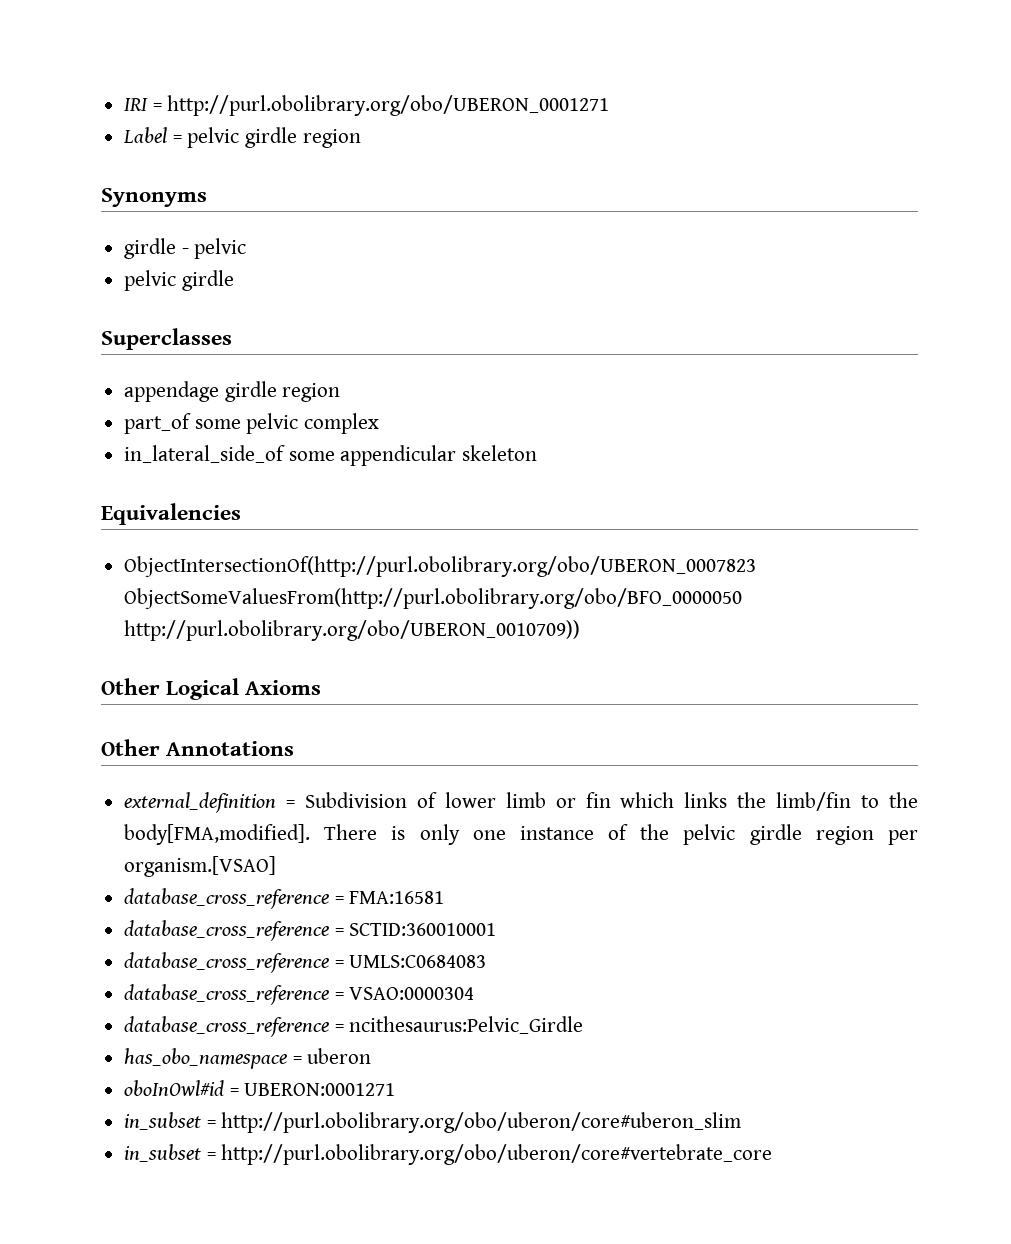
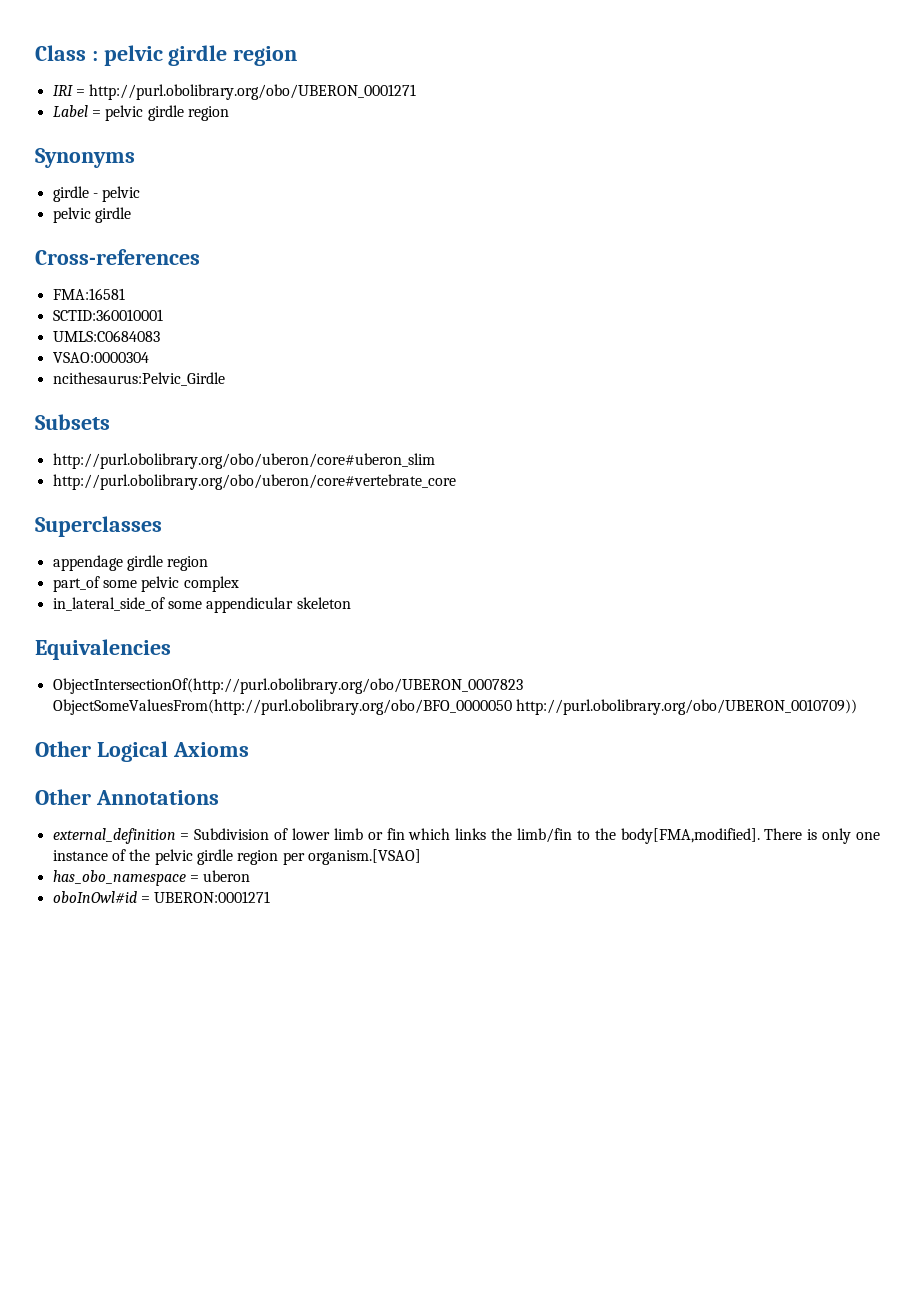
(124, 104) none -> [35,45,298,66] Class : pelvic girdle region //
(234, 280) none -> [35,249,200,265] [52,288,125,300] [52,309,163,321] [52,330,160,342] [52,352,149,363] [52,372,225,386] [35,414,110,430] [52,453,435,469] [52,474,456,490] // Cross-references // FMA:16581 // SCTID:360010001 // UMLS:C0684083 // VSAO:0000304 // ncithesaurus:Pelvic_Girdle // Subsets // http://purl.obolibrary.org/obo/uberon/core#uberon_slim // http://purl.obolibrary.org/obo/uberon/core#vertebrate_core
[124,888,445,909] [124,920,497,941] [124,952,487,973] [124,984,475,1005] [124,1016,584,1037] // database_cross_reference = FMA:16581 // database_cross_reference = SCTID:360010001 // database_cross_reference = UMLS:C0684083 // database_cross_reference = VSAO:0000304 // database_cross_reference = ncithesaurus:Pelvic_Girdle -> (421, 857) none
[124,1112,742,1133] [124,1144,773,1165] // in_subset = http://purl.obolibrary.org/obo/uberon/core#uberon_slim // in_subset = http://purl.obolibrary.org/obo/uberon/core#vertebrate_core -> (271, 897) none

